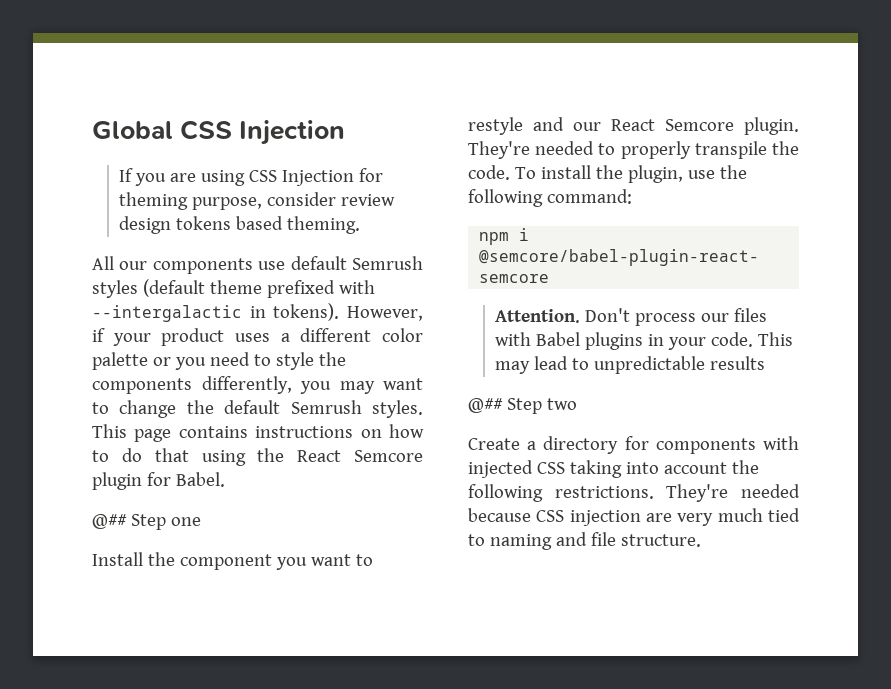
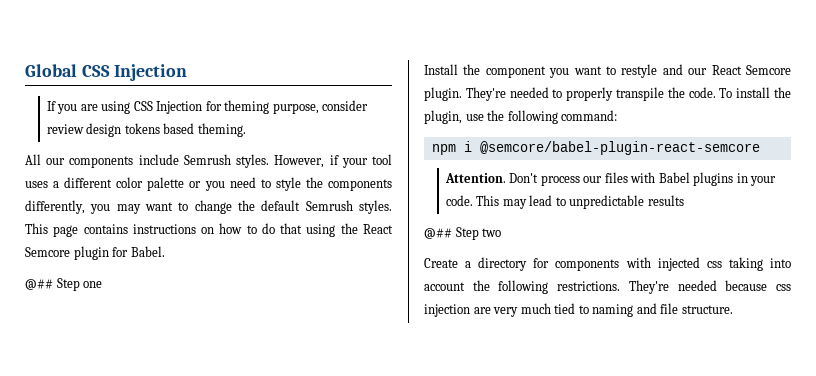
[258,256,423,270] [92,279,375,298] [92,303,340,322] use default Semrush styles (default theme prefixed with --intergalactic in tokens). -> [138,154,270,168] include Semrush styles.
[161,328,225,346] product -> [372,154,393,165] tool
[536,462,565,474] CSS -> [706,261,722,268] css
[536,510,565,522] CSS -> [776,284,791,291] css

